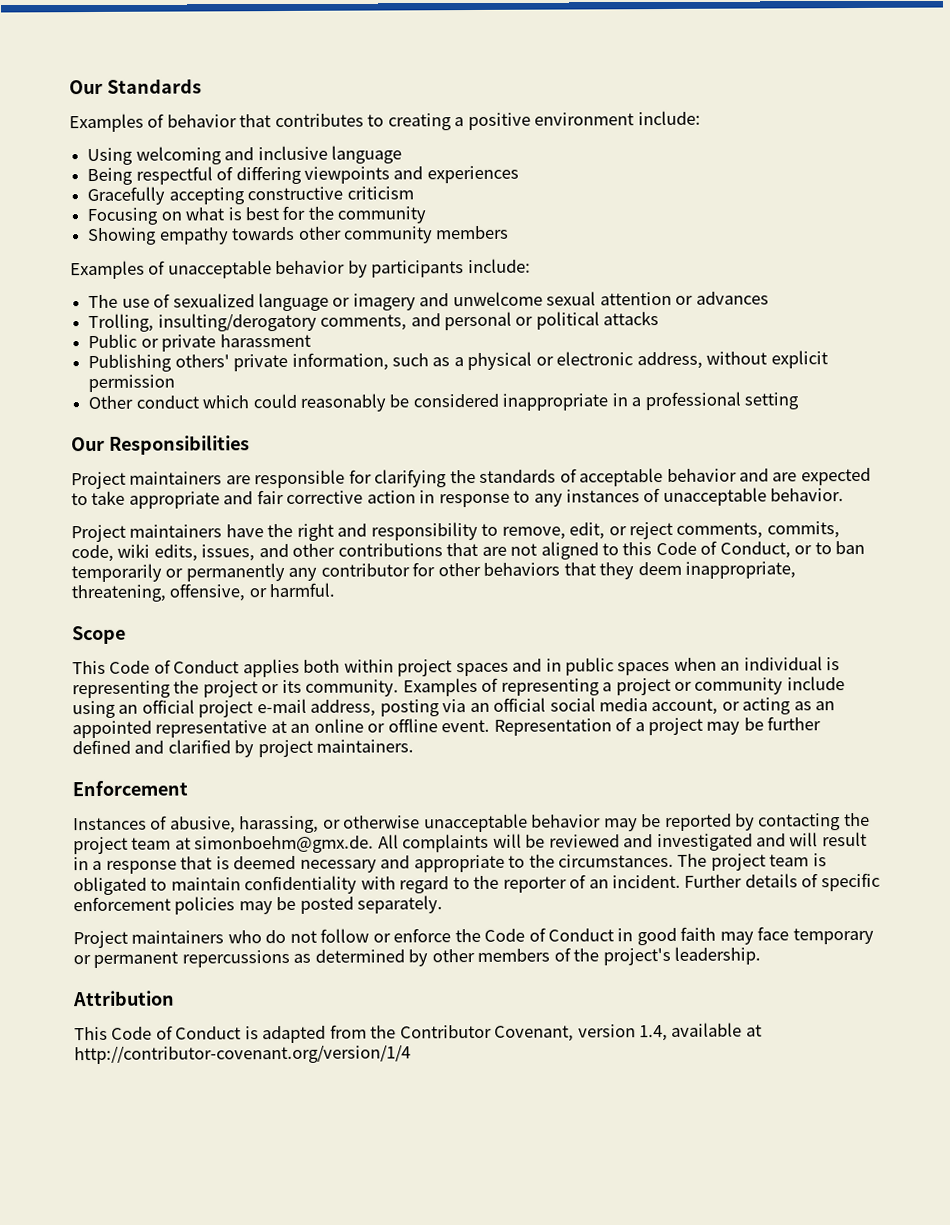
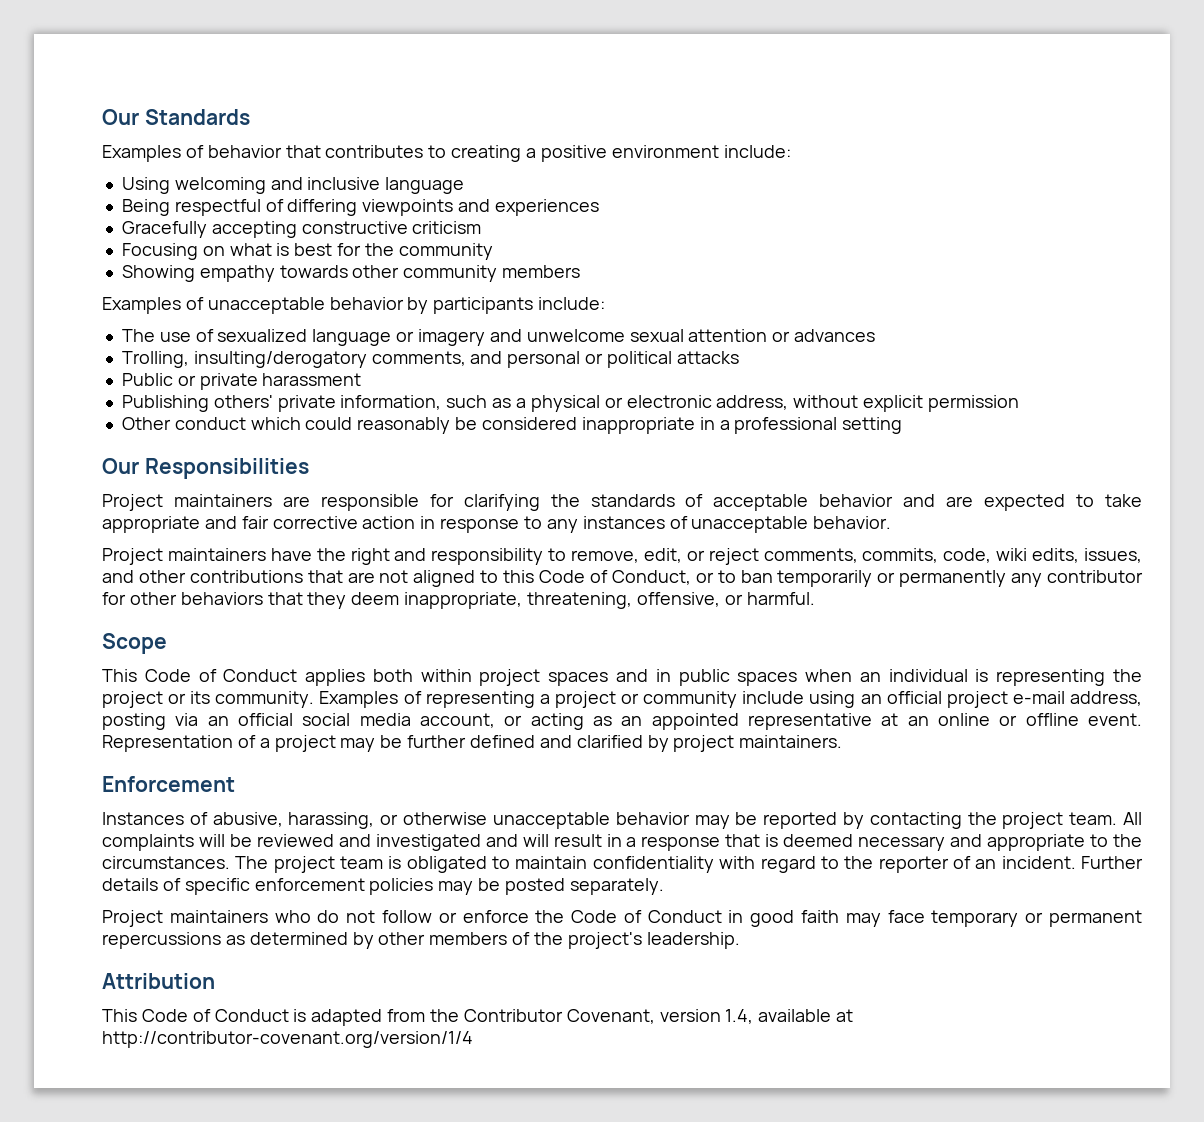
[131,835,375,854] team at simonboehm@gmx.de. -> [1069,812,1118,825] team.

